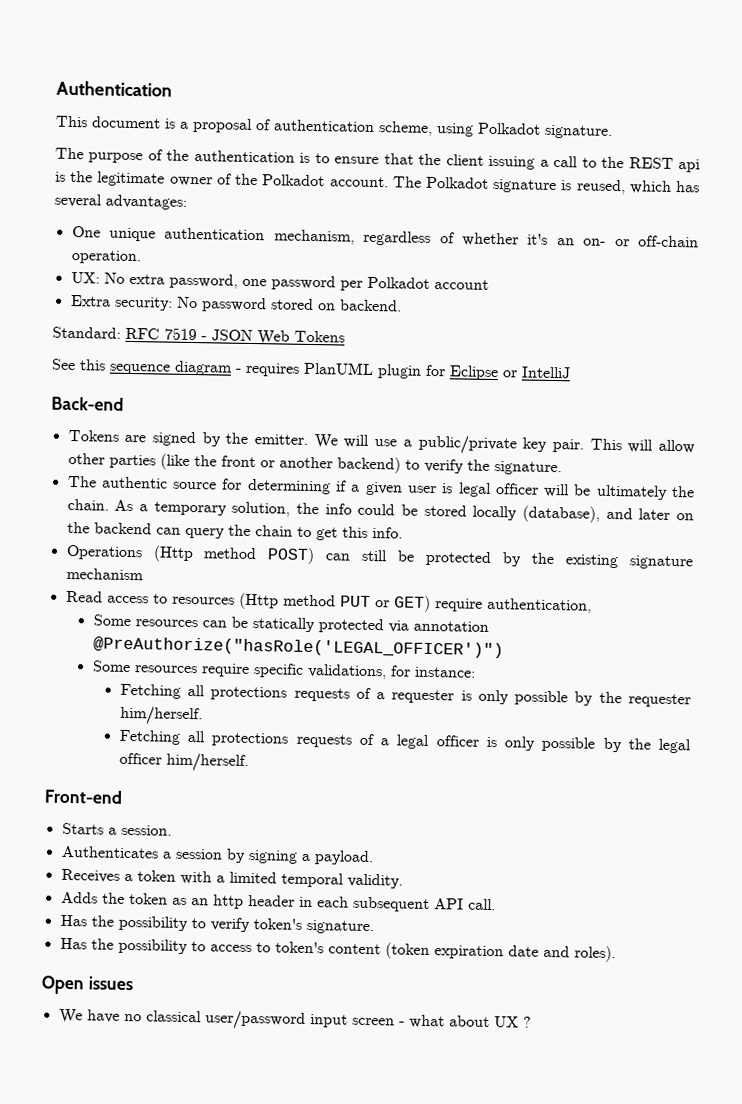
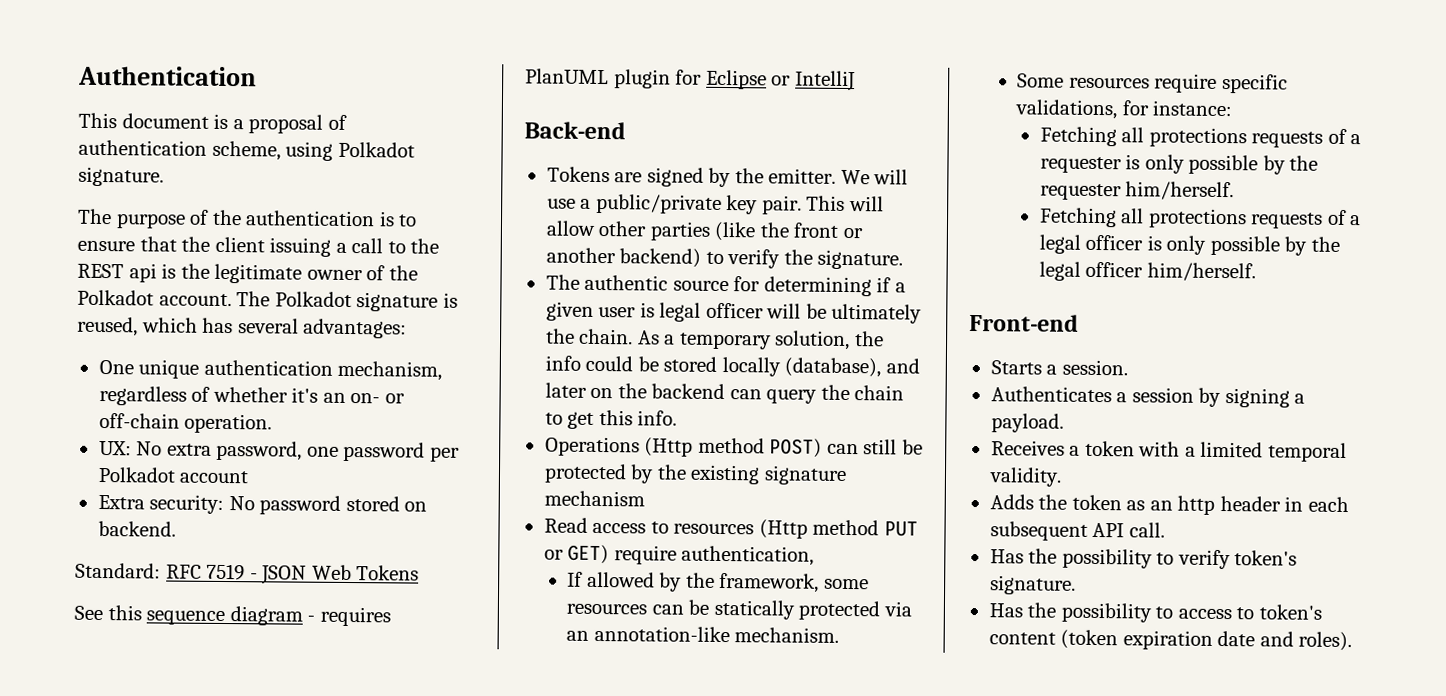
[92,614,131,627] Some -> [567,571,869,593] If allowed by the framework, some
[412,620,489,632] [92,636,504,659] annotation @PreAuthorize("hasRole('LEGAL_OFFICER')") -> [566,625,840,643] an annotation-like mechanism.
[41,975,133,995] [58,1008,532,1030] // Open issues // We have no classical user/password input screen - what about UX ? -> (1353, 641) none

